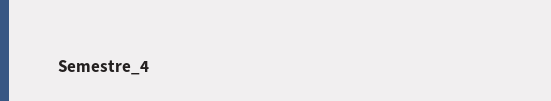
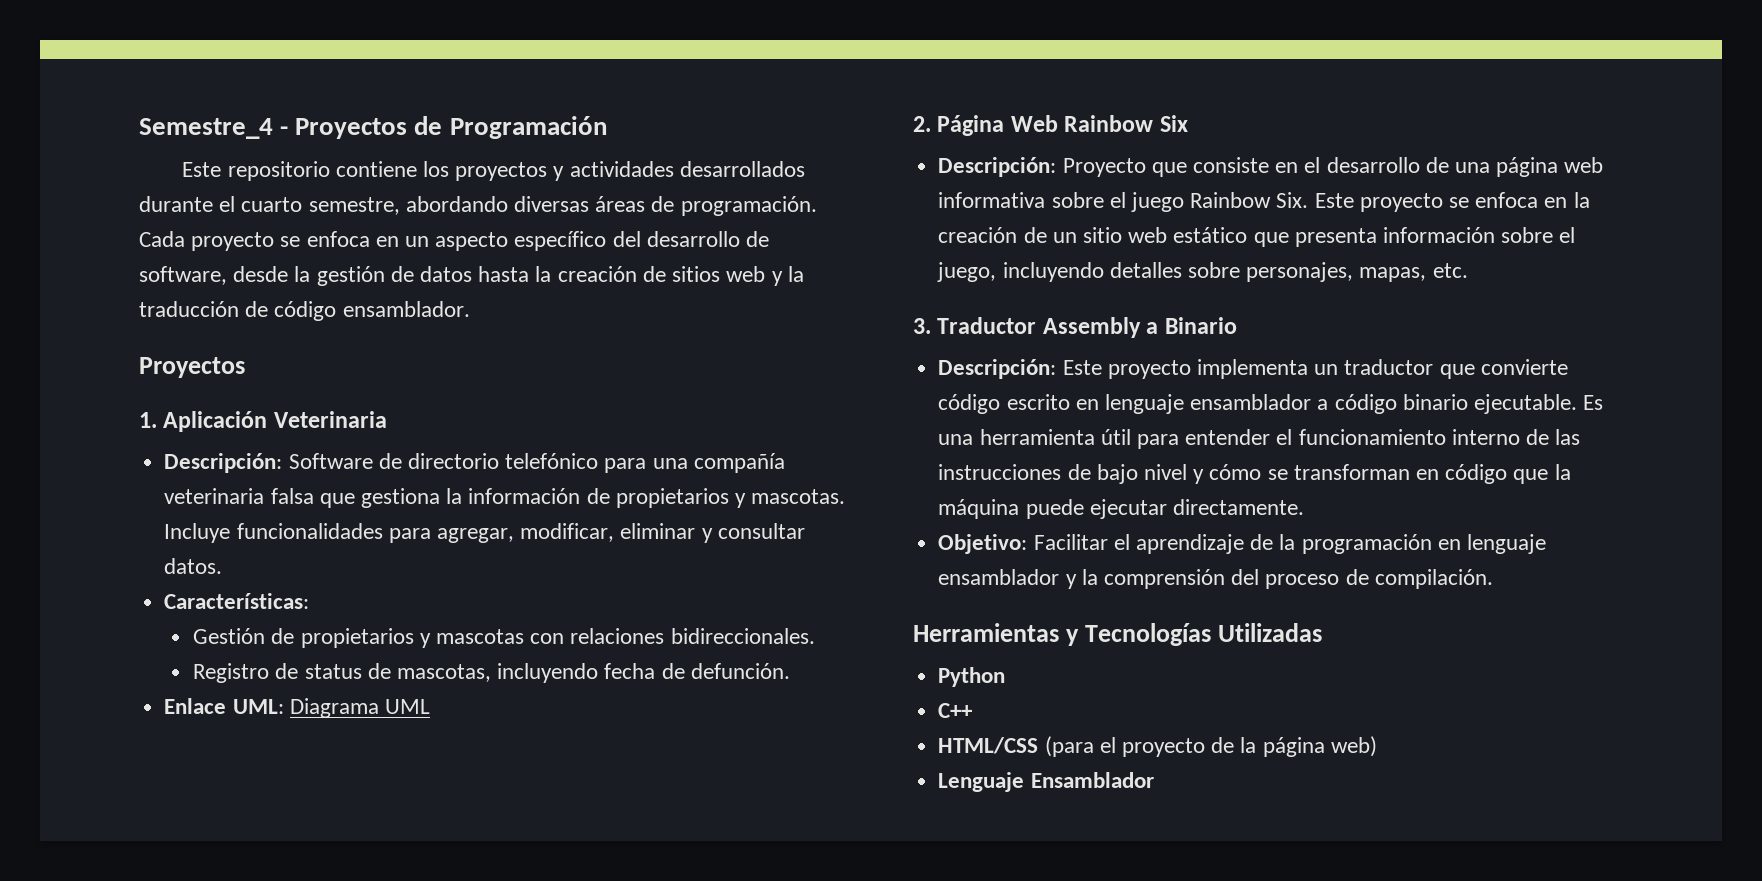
(149, 67) none -> [280,116,607,139] [182,161,805,181] [139,196,817,216] [139,231,770,251] [139,266,804,286] [139,301,470,321] [139,357,245,378] [139,411,387,432] [164,453,785,473] [164,488,846,508] [164,523,805,543] [164,558,223,574] [164,593,310,609] [193,628,815,648] [193,663,790,683] [164,698,430,718] [913,115,1188,136] [938,157,1604,177] [938,192,1590,212] [938,227,1576,247] [937,262,1468,282] [913,317,1237,338] [938,359,1568,379] [938,394,1604,414] [938,429,1581,449] [938,464,1571,484] [938,499,1304,519] [938,534,1546,554] [938,569,1493,589] [913,623,1322,646] [938,667,1006,687] [938,703,974,718] [938,736,1377,757] [938,772,1154,792] - Proyectos de Programación // Este repositorio contiene los proyectos y actividades desarrollados durante el cuarto semestre, abordando diversas áreas de programación. Cada proyecto se enfoca en un aspecto específico del desarrollo de software, desde la gestión de datos hasta la creación de sitios web y la traducción de código ensamblador. // Proyectos // 1. Aplicación Veterinaria // Descripción: Software de directorio telefónico para una compañía veterinaria falsa que gestiona la información de propietarios y mascotas. Incluye funcionalidades para agregar, modificar, eliminar y consultar datos. // Características: // Gestión de propietarios y mascotas con relaciones bidireccionales. // Registro de status de mascotas, incluyendo fecha de defunción. // Enlace UML: Diagrama UML // 2. Página Web Rainbow Six // Descripción: Proyecto que consiste en el desarrollo de una página web informativa sobre el juego Rainbow Six. Este proyecto se enfoca en la creación de un sitio web estático que presenta información sobre el juego, incluyendo detalles sobre personajes, mapas, etc. // 3. Traductor Assembly a Binario // Descripción: Este proyecto implementa un traductor que convierte código escrito en lenguaje ensamblador a código binario ejecutable. Es una herramienta útil para entender el funcionamiento interno de las instrucciones de bajo nivel y cómo se transforman en código que la máquina puede ejecutar directamente. // Objetivo: Facilitar el aprendizaje de la programación en lenguaje ensamblador y la comprensión del proceso de compilación. // Herramientas y Tecnologías Utilizadas // Python // C++ // HTML/CSS (para el proyecto de la página web) // Lenguaje Ensamblador

